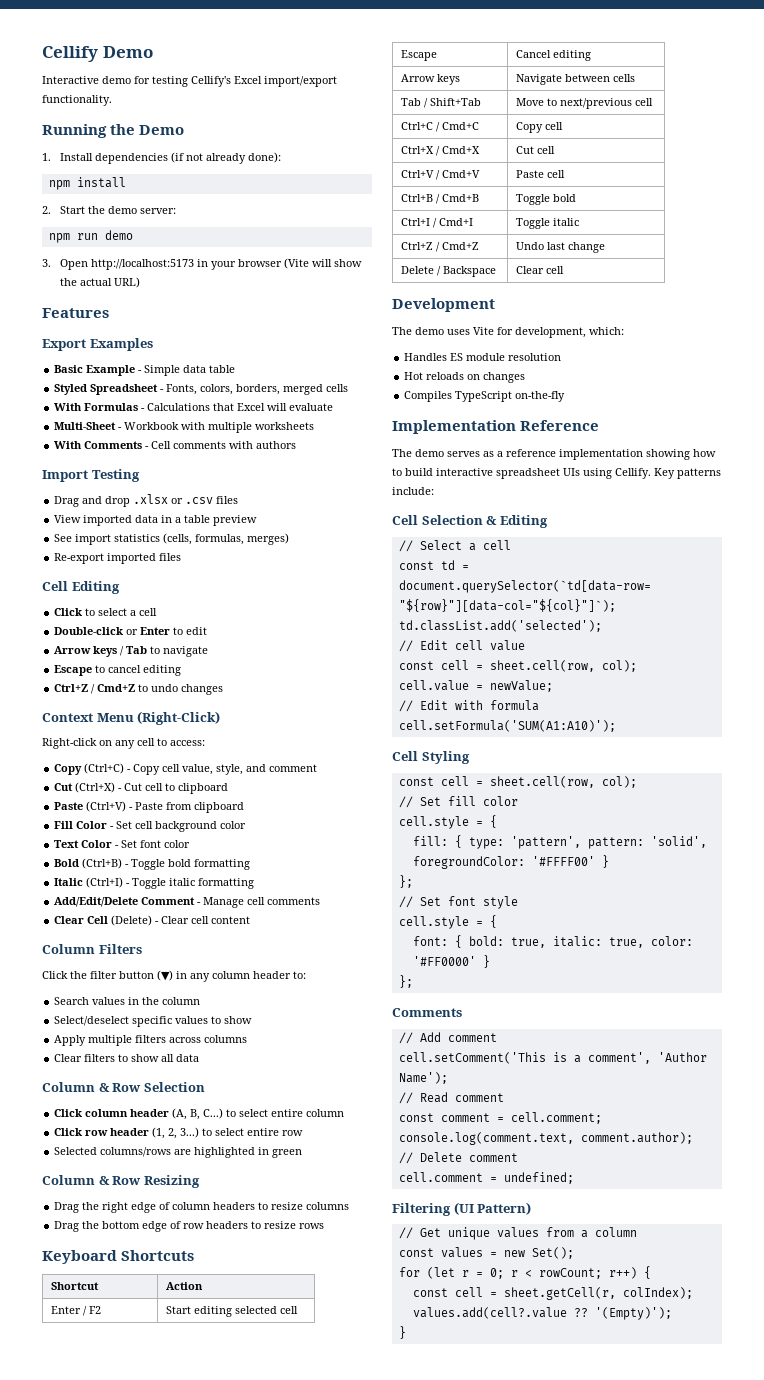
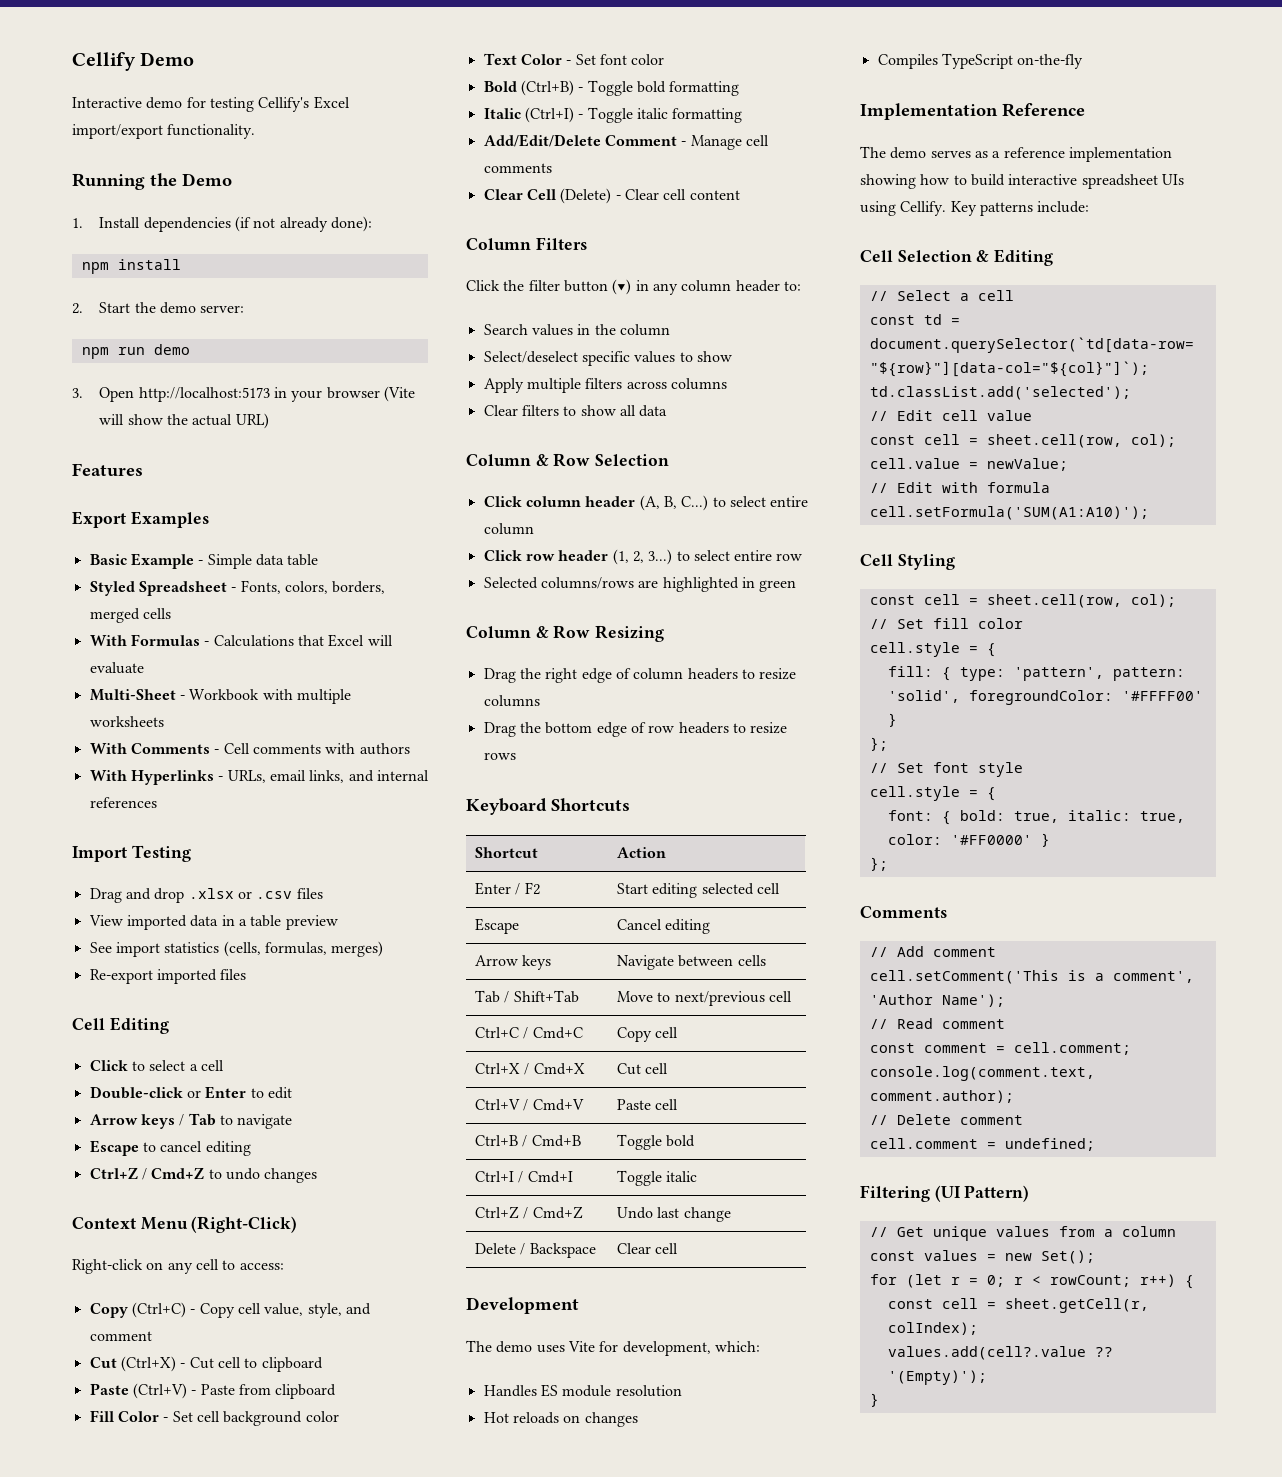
(297, 445) none -> [89,770,429,785] [89,797,157,808] // With Hyperlinks - URLs, email links, and internal references

